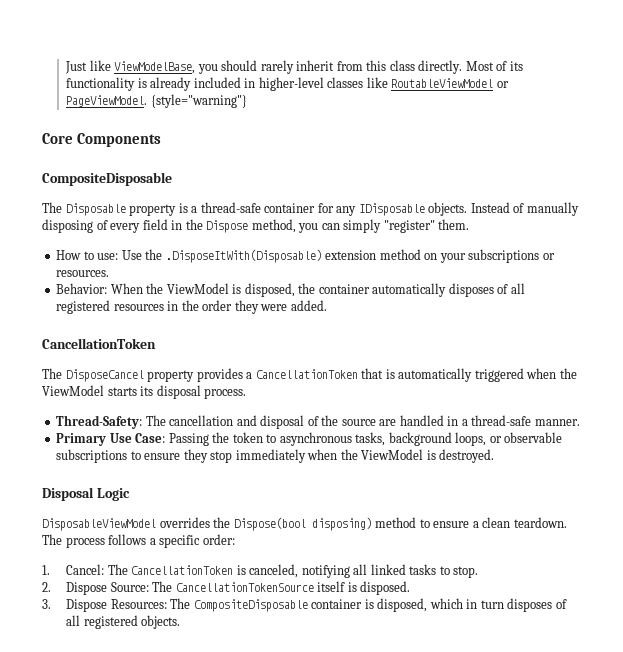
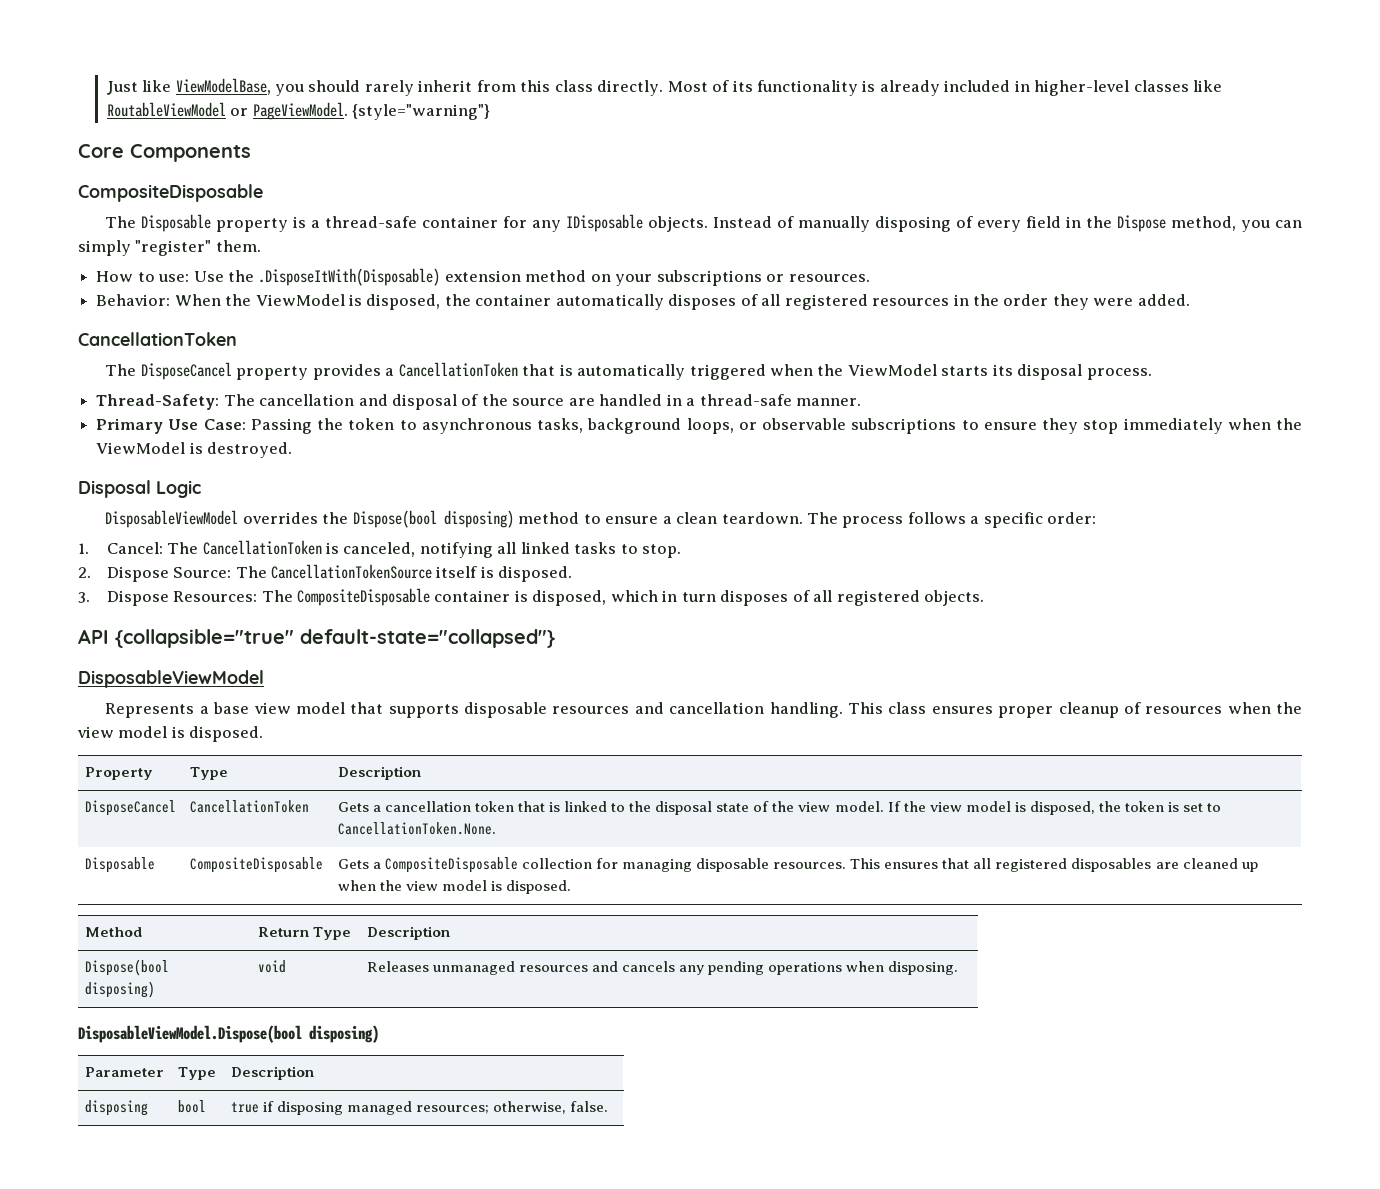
(181, 622) none -> [78,629,555,648] [78,670,264,688] [105,702,1302,718] [77,726,264,742] [84,767,153,780] [189,767,228,780] [337,766,421,780] [84,800,176,816] [189,800,309,813] [337,801,1222,815] [337,822,496,835] [84,857,155,873] [189,857,323,873] [337,857,1258,873] [337,880,572,894] [84,927,142,937] [257,927,351,940] [366,926,450,940] [84,959,169,976] [84,981,155,998] [257,960,286,973] [366,961,959,975] [78,1025,379,1043] [84,1067,164,1077] [177,1067,216,1080] [230,1066,314,1080] [84,1100,148,1116] [177,1100,206,1113] [230,1101,609,1115] // API {collapsible="true" default-state="collapsed"} // DisposableViewModel // Represents a base view model that supports disposable resources and cancellation handling. This class ensures proper cleanup of resources when the view model is disposed. // Property | Type | Description // DisposeCancel | CancellationToken | Gets a cancellation token that is linked to the disposal state of the view model. If the view model is disposed, the token is set to CancellationToken.None. // Disposable | CompositeDisposable | Gets a CompositeDisposable collection for managing disposable resources. This ensures that all registered disposables are cleaned up when the view model is disposed. // Method | Return Type | Description // Dispose(bool disposing) | void | Releases unmanaged resources and cancels any pending operations when disposing. // DisposableViewModel.Dispose(bool disposing) // Parameter | Type | Description // disposing | bool | true if disposing managed resources; otherwise, false.

